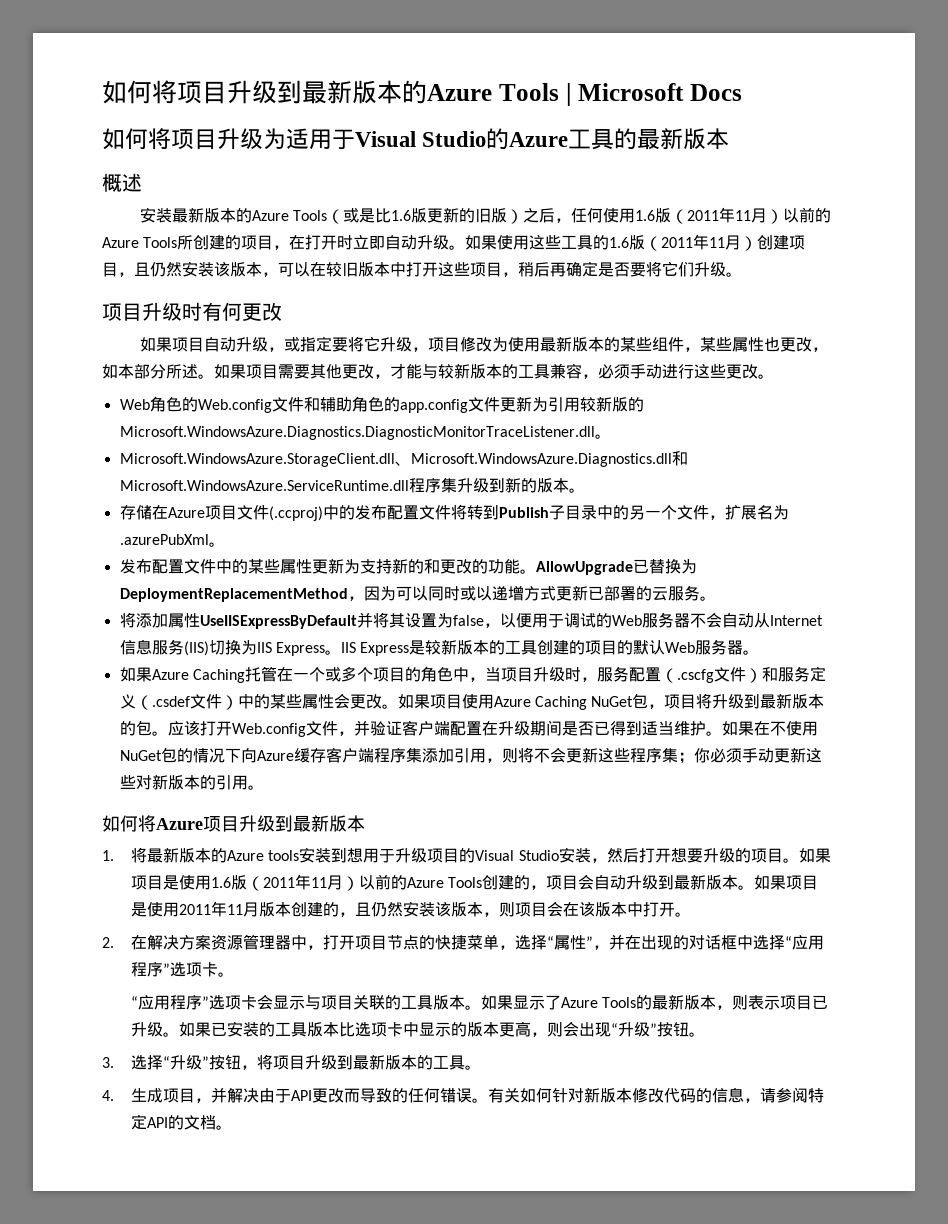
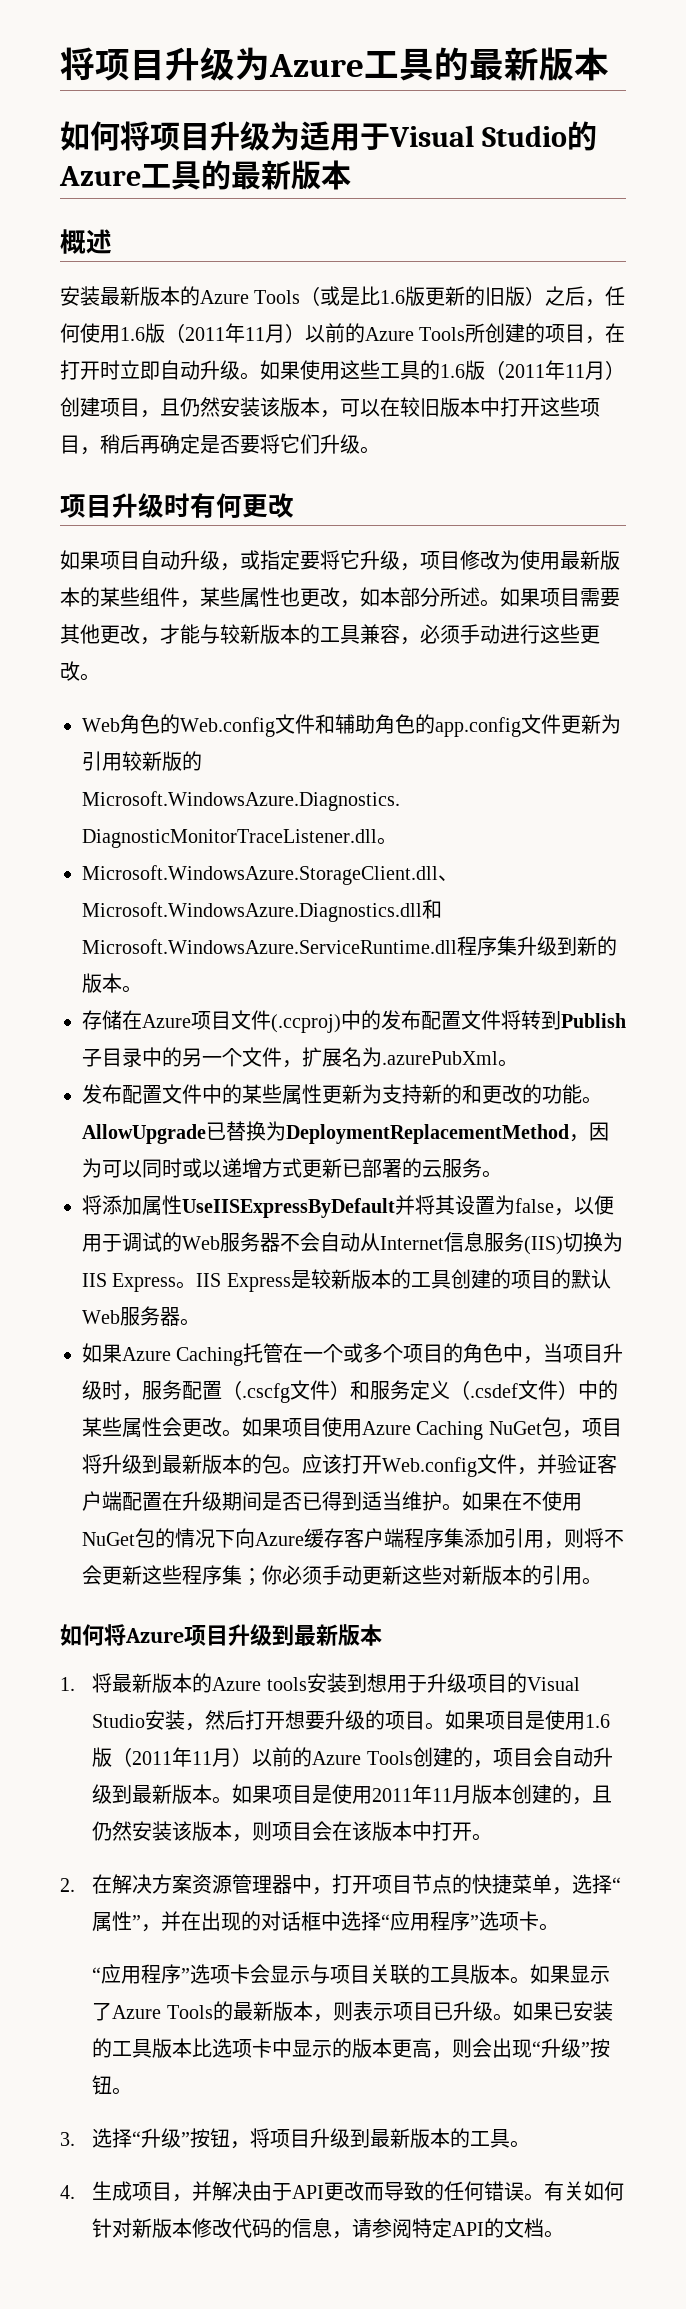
[102,80,742,106] 如何将项目升级到最新版本的Azure Tools | Microsoft Docs -> [60,47,609,81] 将项目升级为Azure工具的最新版本

